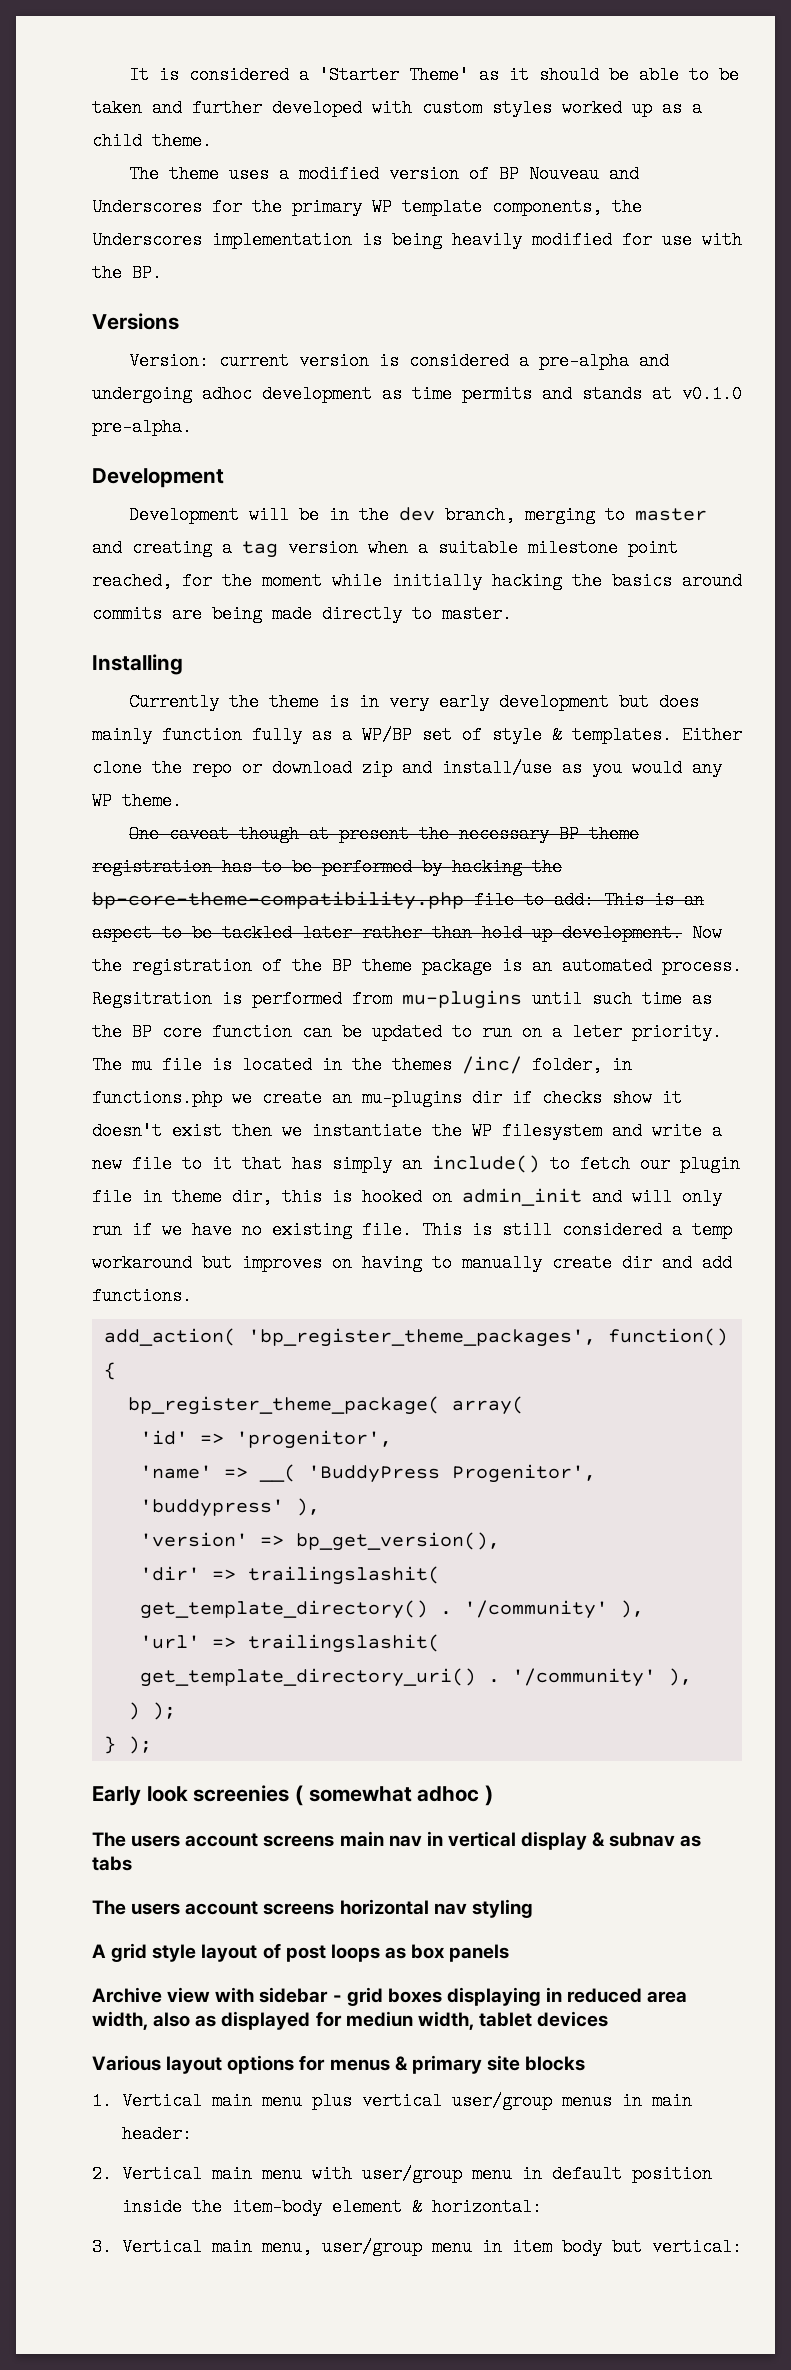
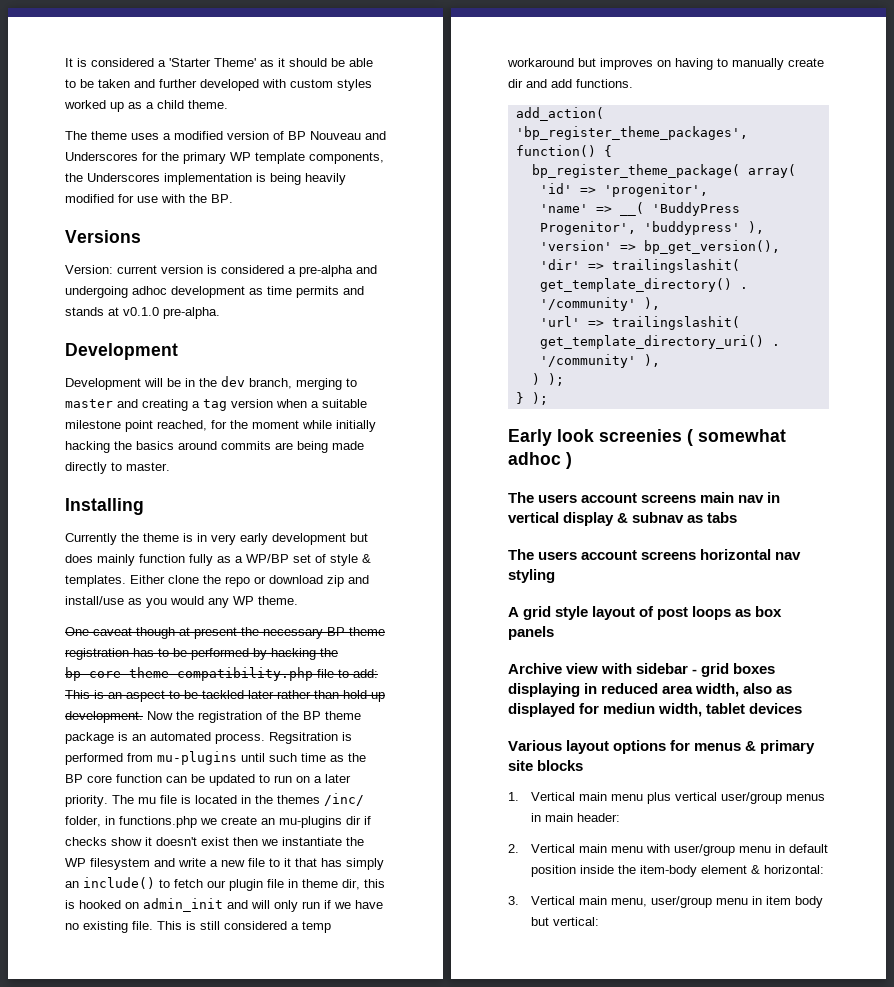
[572,1023,622,1041] leter -> [325,774,351,783] later

